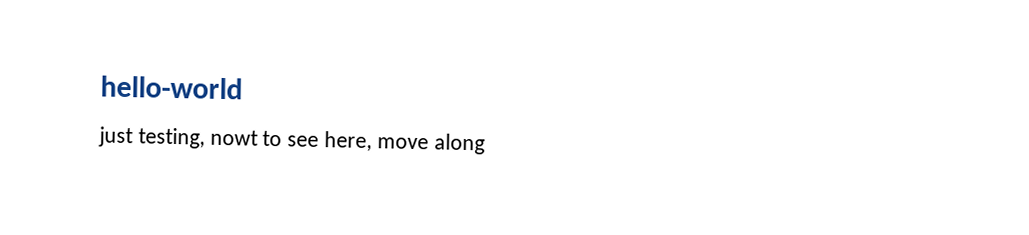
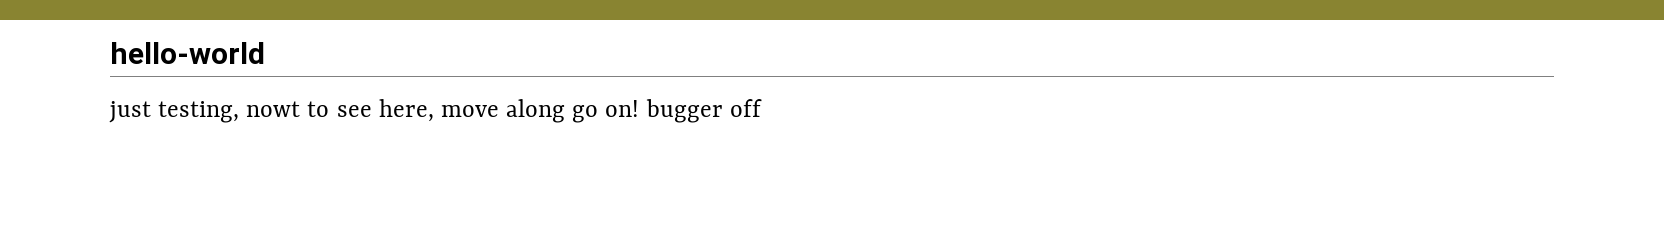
(485, 144) none -> [572,99,762,123] go on! bugger off

